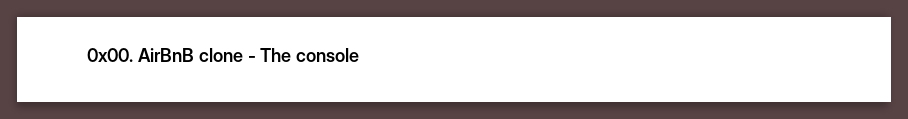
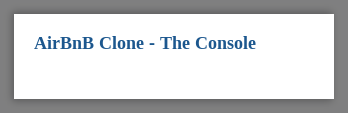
[87,48,243,62] 0x00. AirBnB clone -> [34,36,144,49] AirBnB Clone
[296,48,360,62] console -> [195,36,256,49] Console

